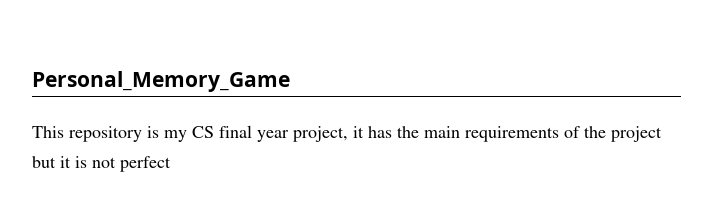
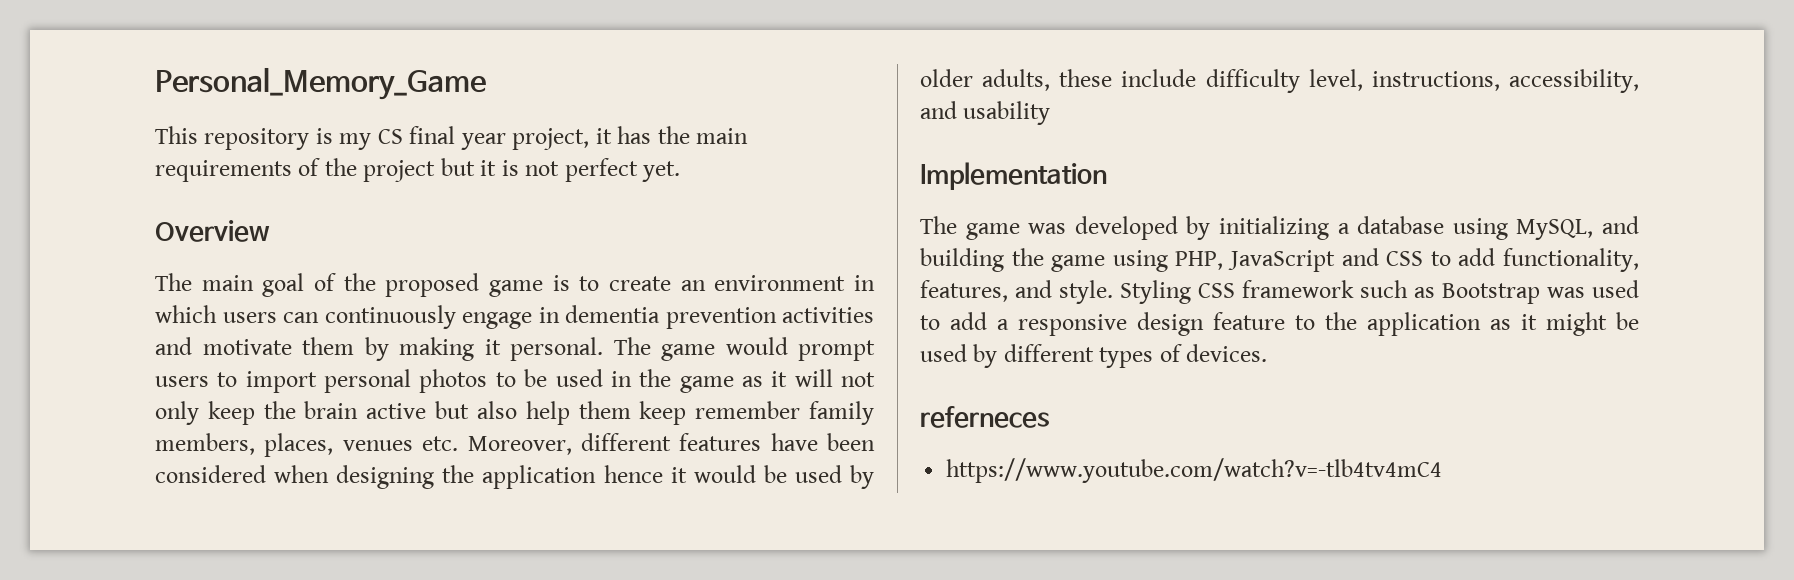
(171, 164) none -> [642,161,681,182] [155,220,270,242] [155,273,875,297] [155,305,874,329] [155,337,875,361] [155,369,875,393] [155,401,874,425] [155,433,875,457] [155,465,875,489] [920,69,1639,93] [920,101,1051,125] [920,162,1107,190] [920,216,1639,240] [920,248,1639,272] [920,280,1639,304] [920,312,1639,336] [920,344,1268,368] [920,406,1049,428] [946,458,1443,483] yet. // Overview // The main goal of the proposed game is to create an environment in which users can continuously engage in dementia prevention activities and motivate them by making it personal. The game would prompt users to import personal photos to be used in the game as it will not only keep the brain active but also help them keep remember family members, places, venues etc. Moreover, different features have been considered when designing the application hence it would be used by older adults, these include difficulty level, instructions, accessibility, and usability // Implementation // The game was developed by initializing a database using MySQL, and building the game using PHP, JavaScript and CSS to add functionality, features, and style. Styling CSS framework such as Bootstrap was used to add a responsive design feature to the application as it might be used by different types of devices. // referneces // https://www.youtube.com/watch?v=-tlb4tv4mC4

